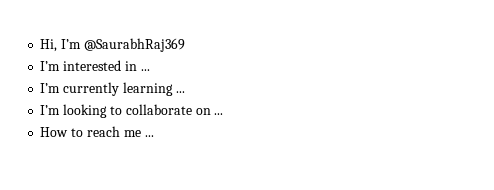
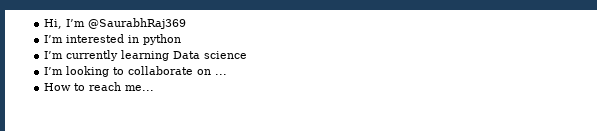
[140,69,150,71] ... -> [143,34,182,45] python
[175,91,185,93] ... -> [173,51,248,59] Data science
[123,130,154,137] me ... -> [125,85,155,91] me...

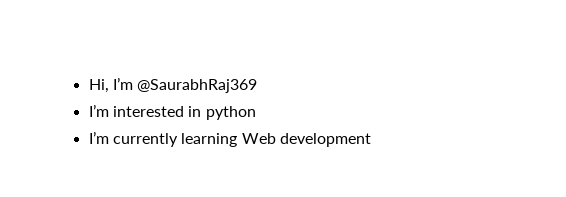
[173,51,248,59] [44,66,228,77] [44,82,155,91] Data science // I’m looking to collaborate on ... // How to reach me... -> [241,133,371,147] Web development

